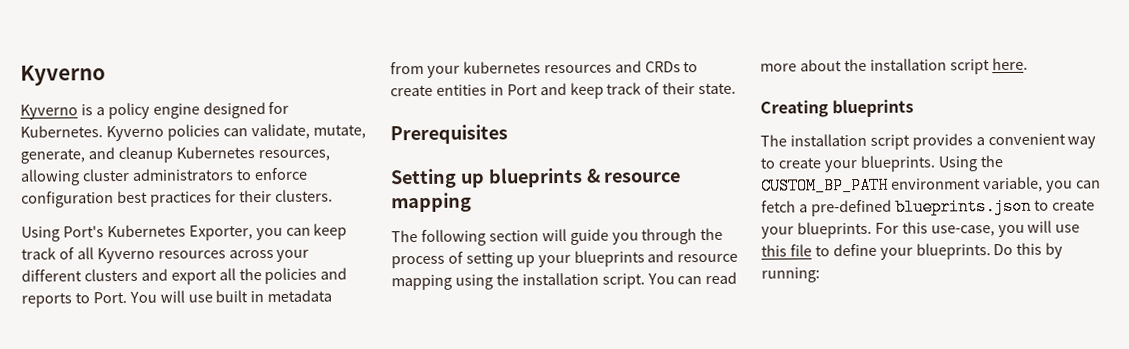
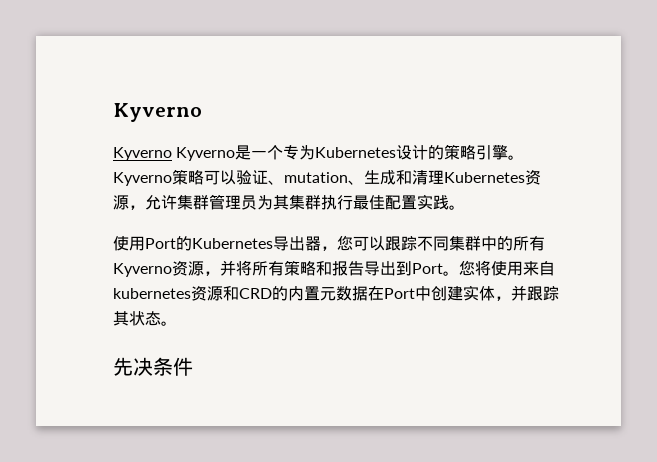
[80,101,290,120] [20,123,366,142] [20,146,330,164] [20,167,308,186] [21,189,333,208] [21,223,348,242] [21,247,310,264] [21,267,348,285] [21,289,333,308] [390,60,699,78] [390,82,737,99] [390,124,508,145] [390,167,682,189] [391,192,472,213] [391,227,724,246] [391,250,739,269] [391,271,738,291] [760,57,1028,75] [760,99,915,118] [760,133,1097,150] [760,155,1003,173] [761,176,1101,195] [761,197,1095,217] [761,220,1081,239] [761,242,1064,260] [761,267,820,283] is a policy engine designed for Kubernetes. Kyverno policies can validate, mutate, generate, and cleanup Kubernetes resources, allowing cluster administrators to enforce configuration best practices for their clusters. // Using Port's Kubernetes Exporter, you can keep track of all Kyverno resources across your different clusters and export all the policies and reports to Port. You will use built in metadata from your kubernetes resources and CRDs to create entities in Port and keep track of their state. // Prerequisites // Setting up blueprints & resource mapping // The following section will guide you through the process of setting up your blueprints and resource mapping using the installation script. You can read more about the installation script here. // Creating blueprints // The installation script provides a convenient way to create your blueprints. Using the CUSTOM_BP_PATH environment variable, you can fetch a pre-defined blueprints.json to create your blueprints. For this use-case, you will use this file to define your blueprints. Do this by running: -> [176,144,525,161] [113,169,541,186] [113,194,465,210] [113,235,545,251] [113,260,555,277] [113,285,559,301] [113,311,177,326] [113,357,193,376] Kyverno是一个专为Kubernetes设计的策略引擎。Kyverno策略可以验证、mutation、生成和清理Kubernetes资源，允许集群管理员为其集群执行最佳配置实践。 // 使用Port的Kubernetes导出器，您可以跟踪不同集群中的所有Kyverno资源，并将所有策略和报告导出到Port。您将使用来自kubernetes资源和CRD的内置元数据在Port中创建实体，并跟踪其状态。 // 先决条件

